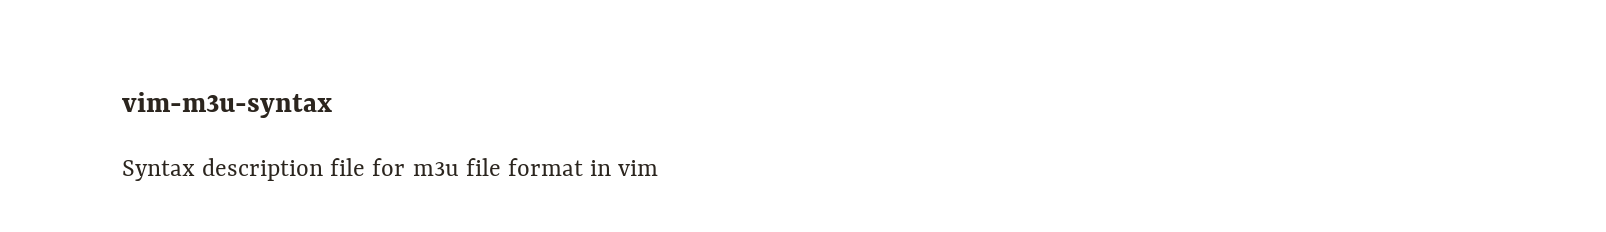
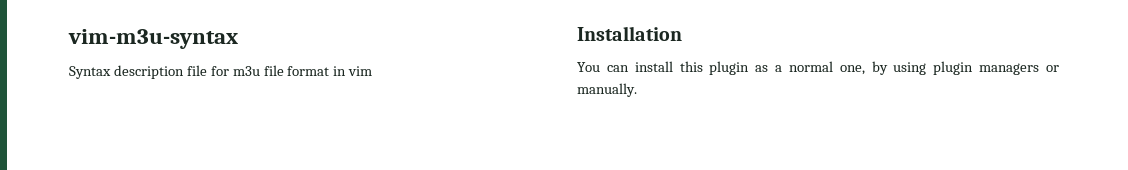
(659, 168) none -> [577,26,682,41] [577,61,1059,75] [577,83,637,97] // Installation // You can install this plugin as a normal one, by using plugin managers or manually.

